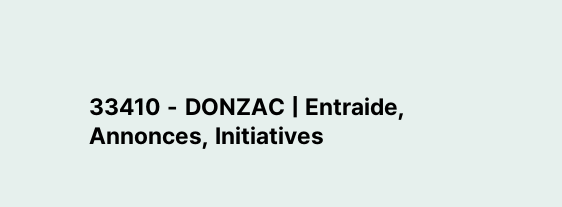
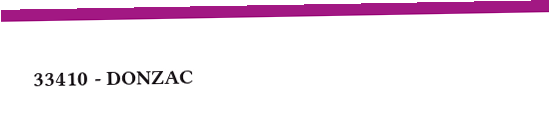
[291,96,406,120] [89,126,325,149] | Entraide, Annonces, Initiatives -> (195, 77) none

